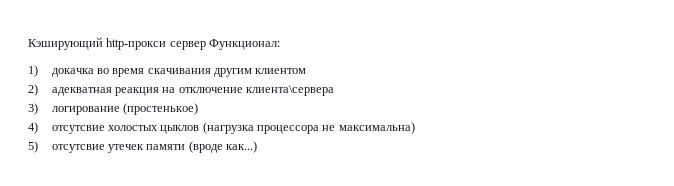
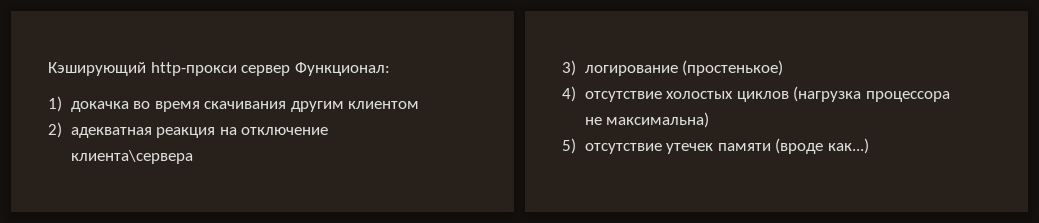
[51,125,200,134] отсутсвие холостых цыклов -> [584,91,789,102] отсутствие холостых циклов
[51,144,105,153] отсутсвие -> [584,143,662,154] отсутствие

